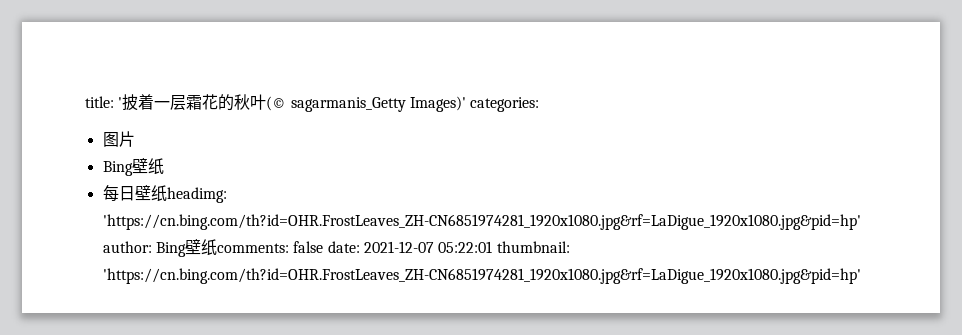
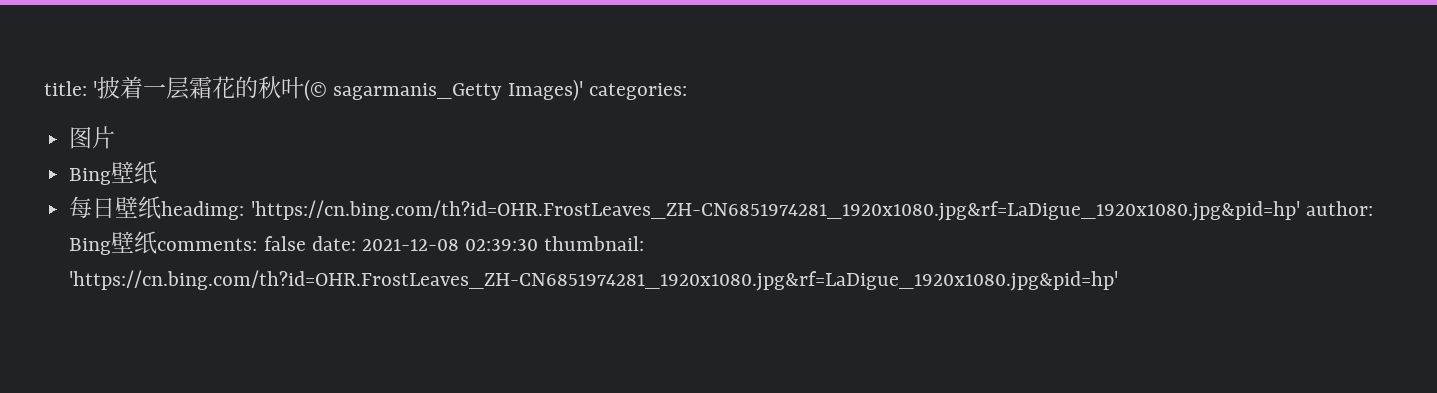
[363,241,493,253] 2021-12-07 05:22:01 -> [361,239,539,251] 2021-12-08 02:39:30

